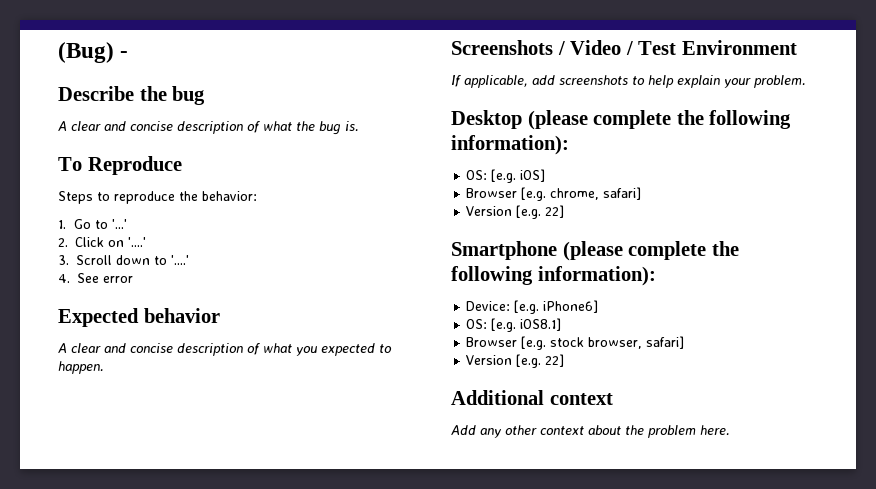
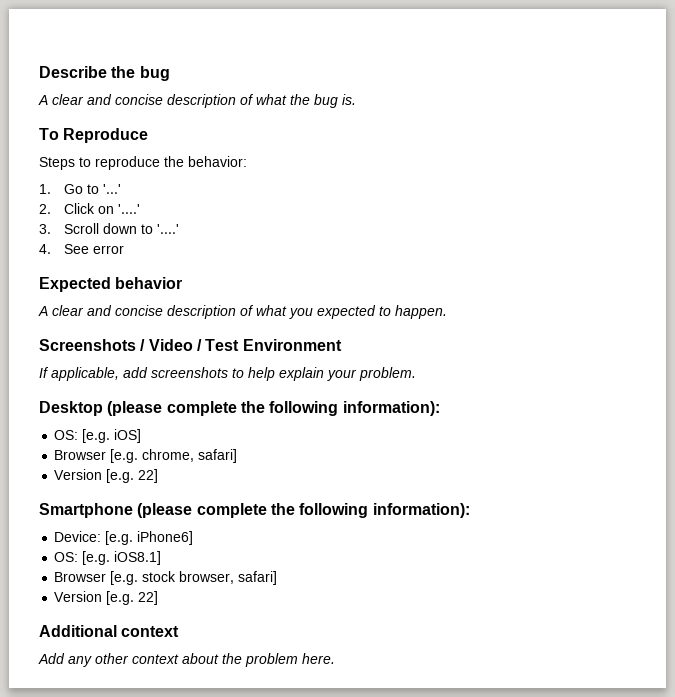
[58,42,129,63] (Bug) - // -> (39, 72) none

